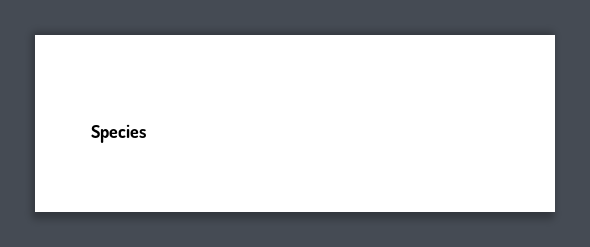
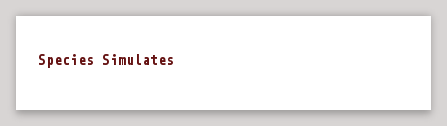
(146, 133) none -> [102,54,174,65] Simulates

